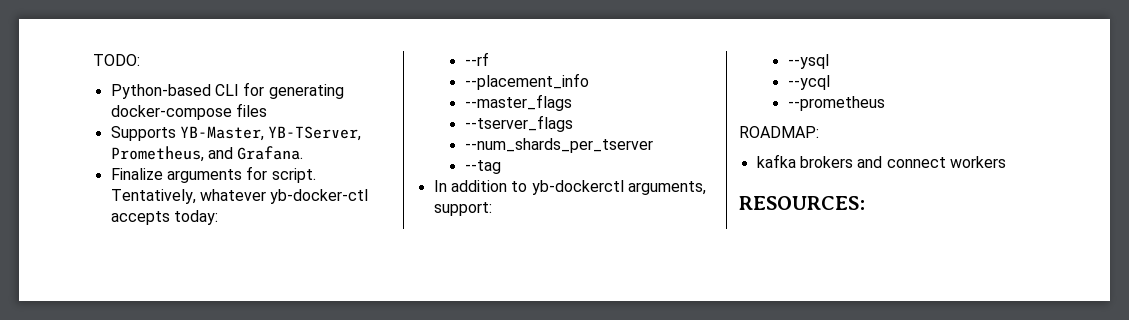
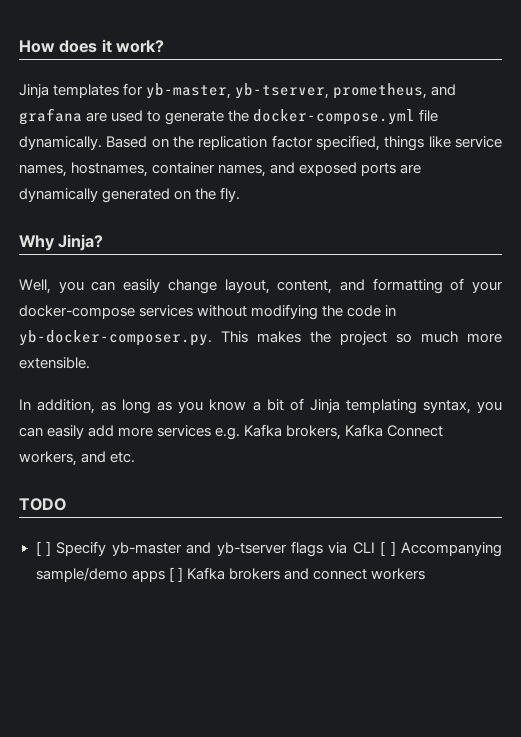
[93,54,140,66] [110,82,344,99] [110,103,267,120] [110,126,362,141] [110,146,304,162] [110,166,316,183] [110,189,369,204] [110,210,218,225] [464,52,489,66] [464,73,589,90] [464,94,572,111] [464,115,573,132] [464,138,653,153] [464,160,501,174] [433,180,706,195] [433,202,492,216] [787,54,829,69] [787,75,830,90] [787,96,885,111] [739,126,819,138] [756,154,796,168] TODO: // Python-based CLI for generating docker-compose files // Supports YB-Master, YB-TServer, Prometheus, and Grafana. // Finalize arguments for script. Tentatively, whatever yb-docker-ctl accepts today: // --rf // --placement_info // --master_flags // --tserver_flags // --num_shards_per_tserver // --tag // In addition to yb-dockerctl arguments, support: // --ysql // --ycql // --prometheus // ROADMAP: // kafka -> [19,39,165,53] [19,83,457,99] [19,108,439,125] [19,135,502,151] [19,162,422,177] [19,187,241,203] [19,234,104,251] [19,278,503,294] [19,304,397,320] [19,330,502,346] [19,357,90,369] [19,398,502,414] [19,424,444,440] [19,451,136,466] [19,498,66,511] [35,541,503,557] [35,567,225,582] How does it work? // Jinja templates for yb-master, yb-tserver, prometheus, and grafana are used to generate the docker-compose.yml file dynamically. Based on the replication factor specified, things like service names, hostnames, container names, and exposed ports are dynamically generated on the fly. // Why Jinja? // Well, you can easily change layout, content, and formatting of your docker-compose services without modifying the code in yb-docker-composer.py. This makes the project so much more extensible. // In addition, as long as you know a bit of Jinja templating syntax, you can easily add more services e.g. Kafka brokers, Kafka Connect workers, and etc. // TODO // [ ] Specify yb-master and yb-tserver flags via CLI [ ] Accompanying sample/demo apps [ ] Kafka
[739,196,865,210] // RESOURCES: -> (425, 574) none

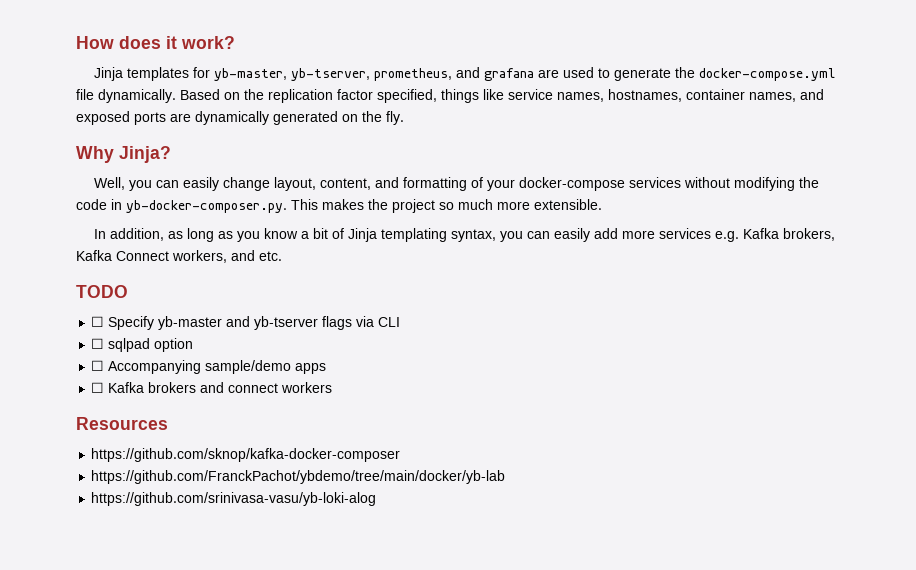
[35,541,51,556] [ ] -> [91,316,105,327] ☐
[380,541,396,556] [ ] -> [91,338,194,352] [91,360,105,371] // ☐ sqlpad option // ☐
[168,567,183,582] [ ] -> [91,382,105,393] // ☐
(425, 574) none -> [76,417,168,430] [91,448,401,462] [91,470,506,484] [91,492,377,506] // Resources // https://github.com/sknop/kafka-docker-composer // https://github.com/FranckPachot/ybdemo/tree/main/docker/yb-lab // https://github.com/srinivasa-vasu/yb-loki-alog

